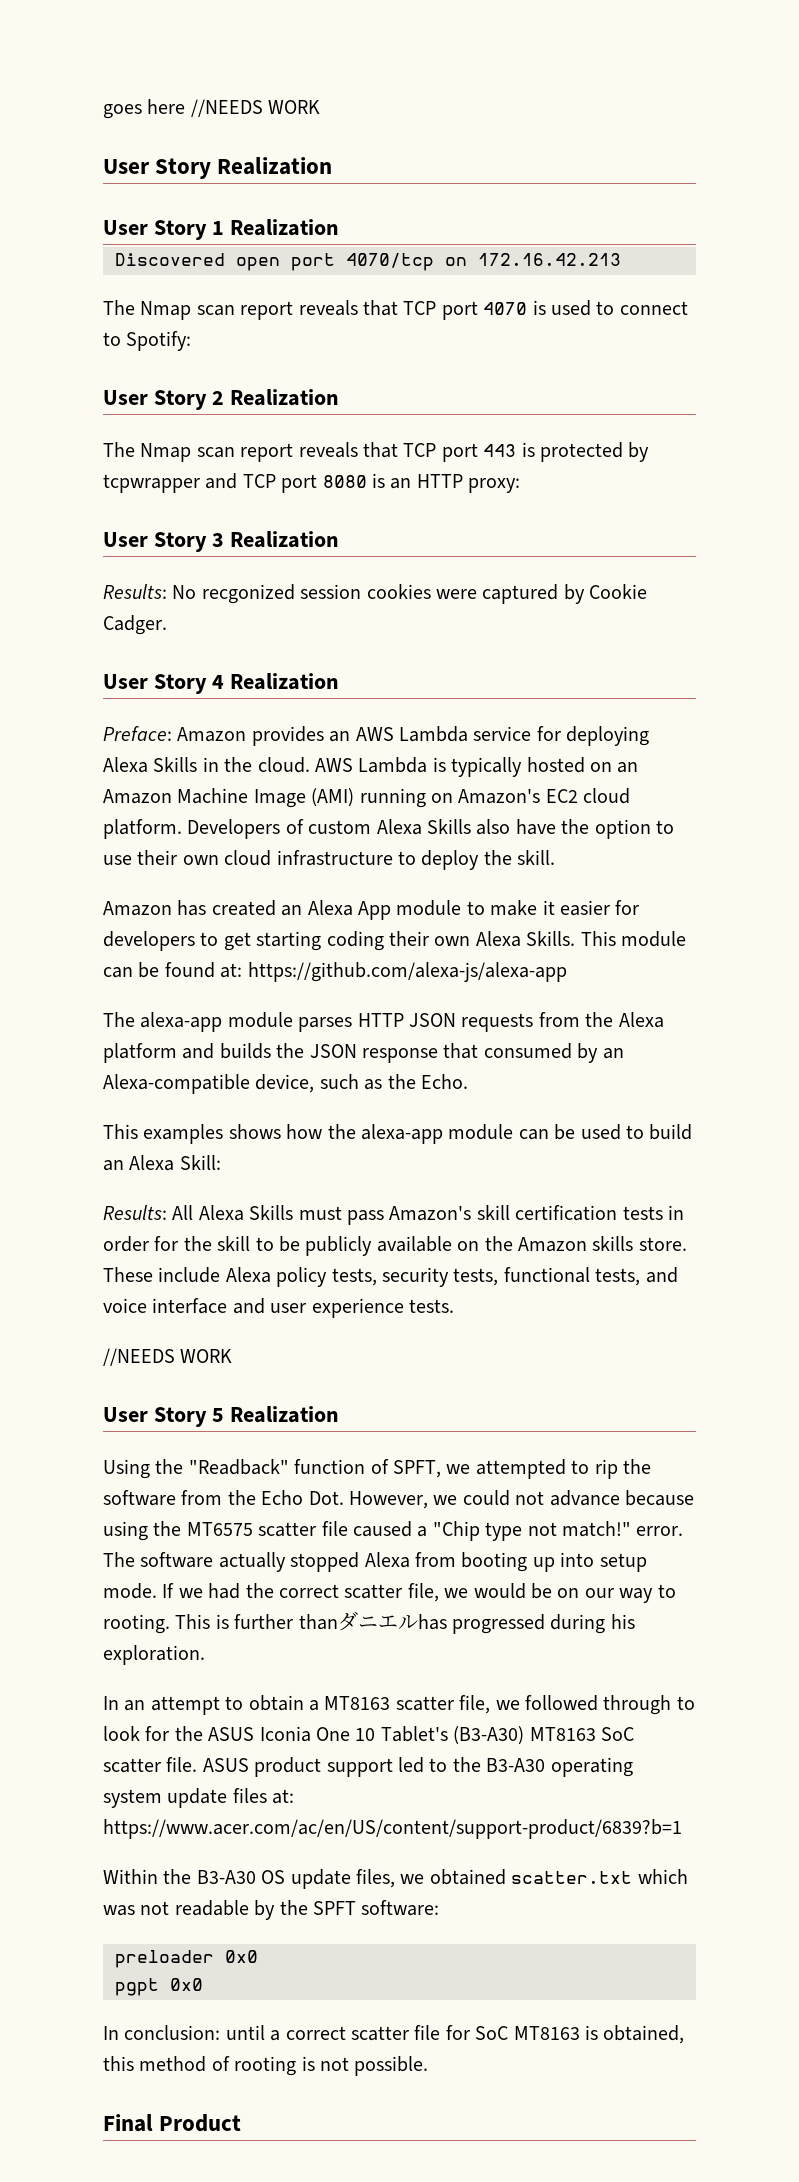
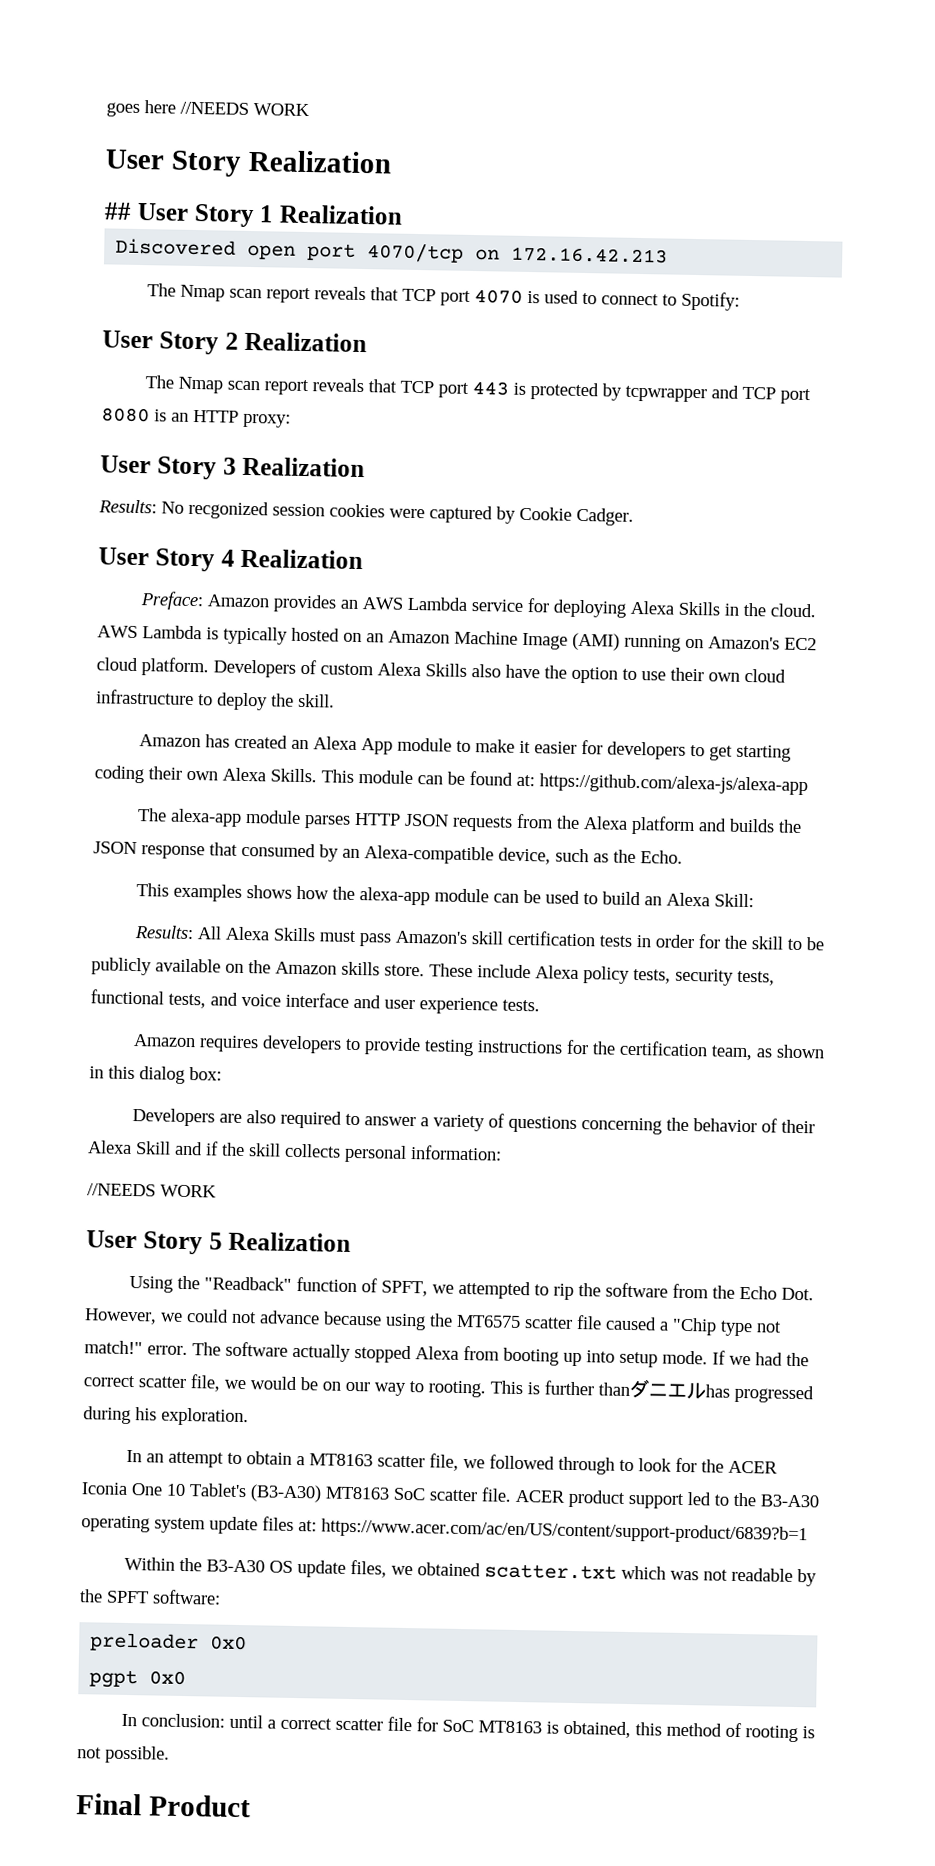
(333, 166) none -> [104,202,132,220] ##
(454, 1306) none -> [132,1034,825,1061] [89,1065,222,1084] [131,1107,815,1135] [87,1140,502,1163] // Amazon requires developers to provide testing instructions for the certification team, as shown in this dialog box: // Developers are also required to answer a variety of questions concerning the behavior of their Alexa Skill and if the skill collects personal information:
[208,1727,255,1741] ASUS -> [727,1460,778,1474] ACER
[202,1758,249,1772] ASUS -> [515,1489,565,1503] ACER

